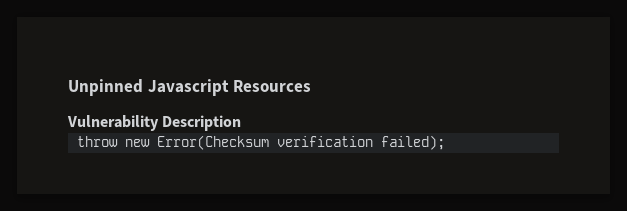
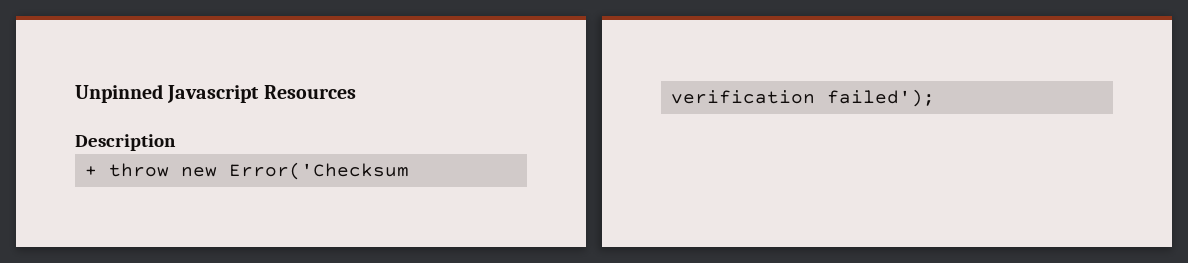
[67,115,159,131] Vulnerability -> (356, 92) none
(242, 123) none -> [85,166,98,176] +
[156,135,445,150] Error(Checksum verification failed); -> [229,162,410,180] [671,89,936,107] Error('Checksum verification failed');

